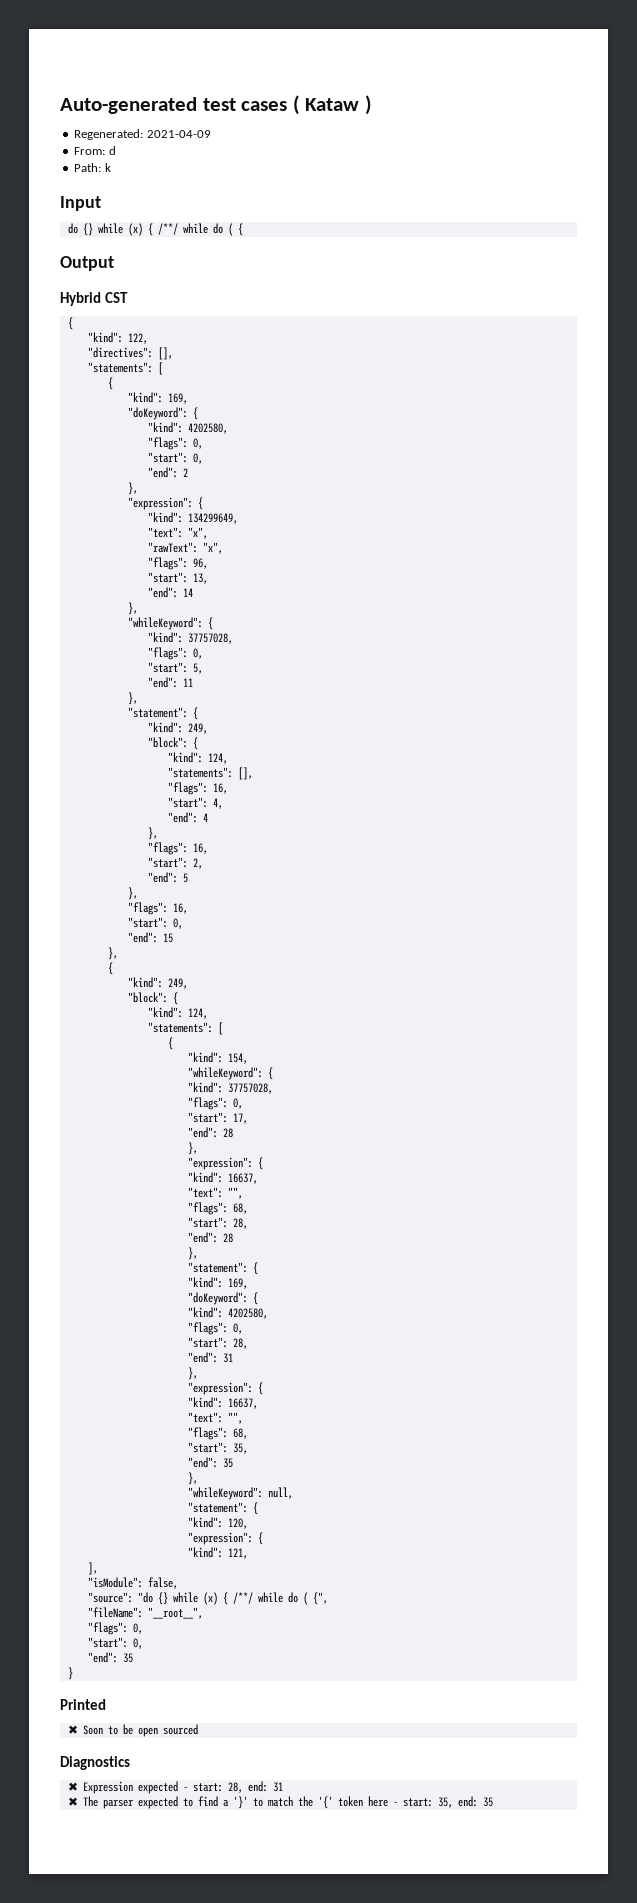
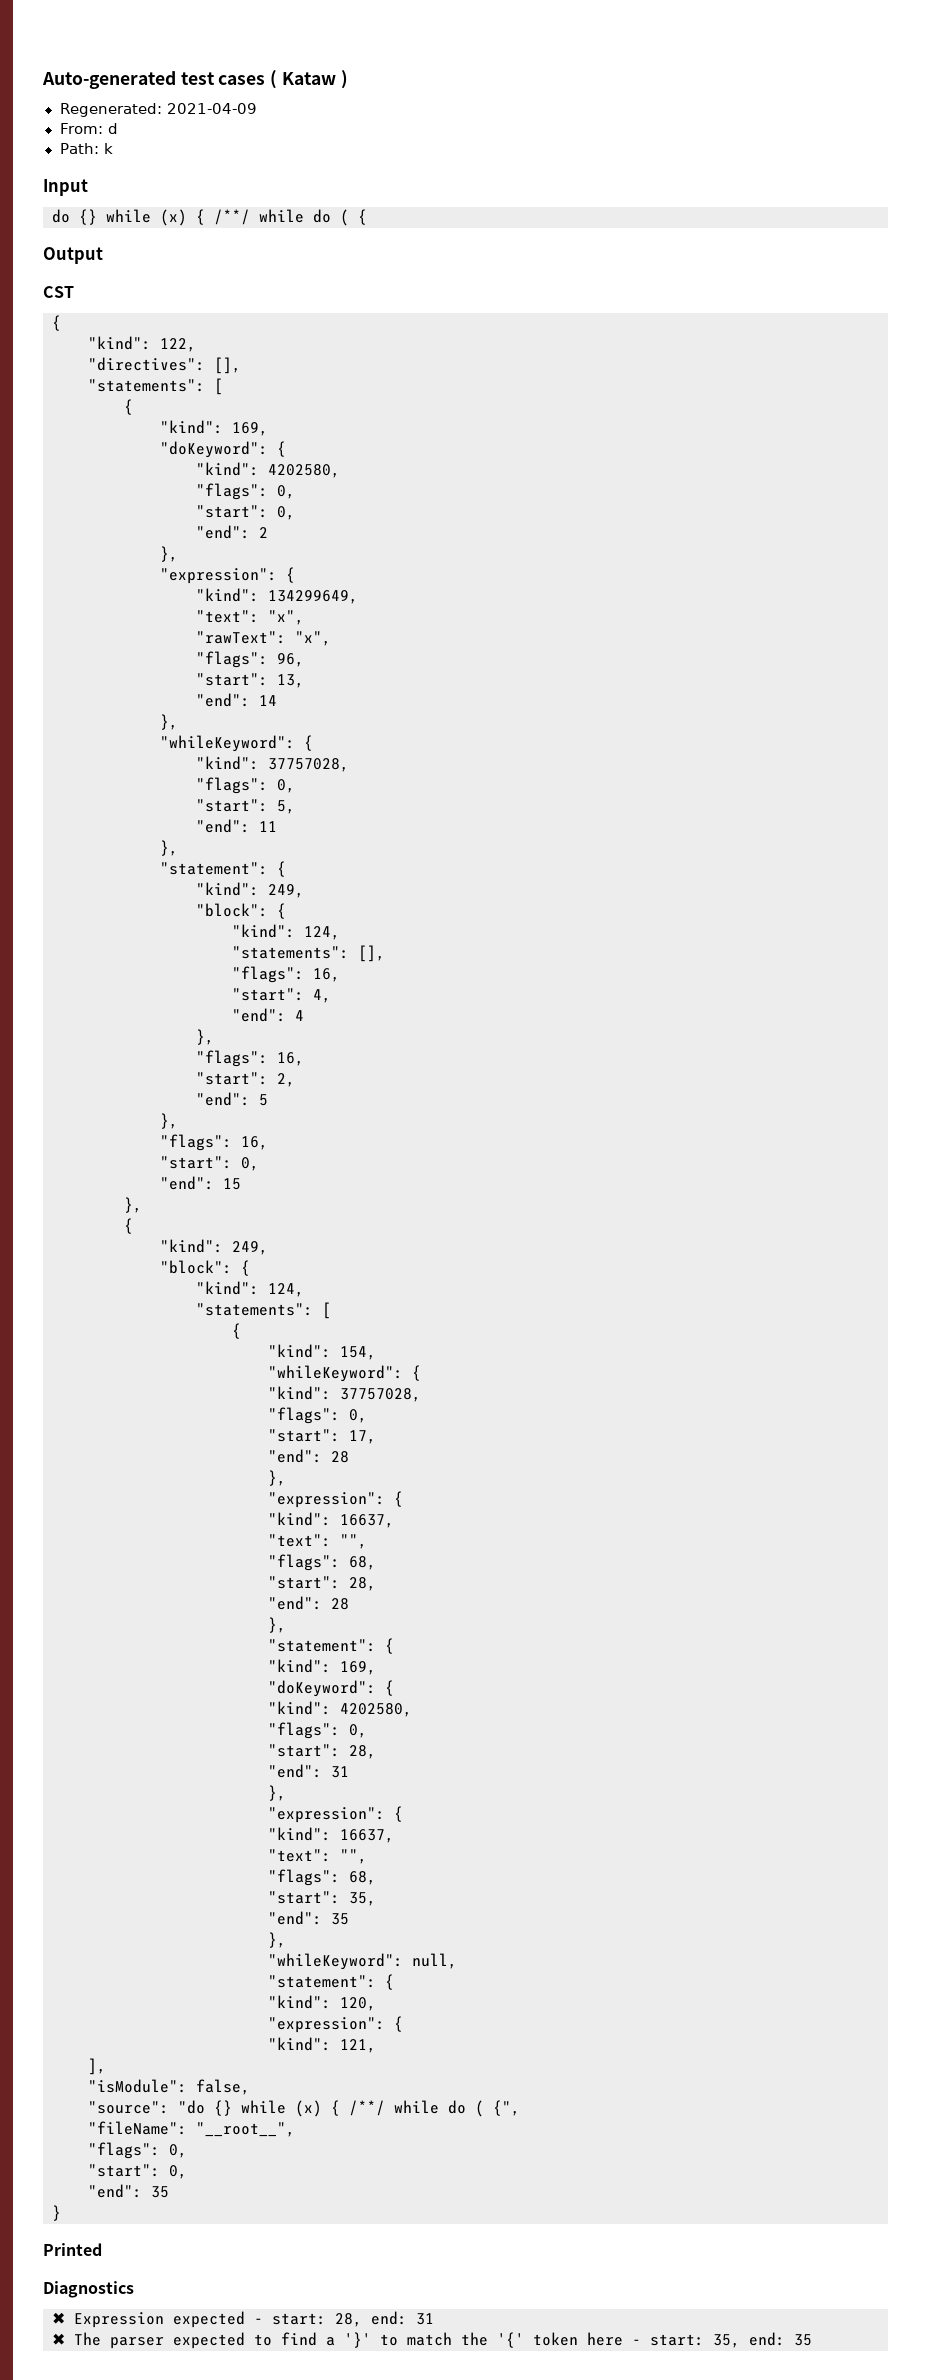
[60,292,101,306] Hybrid -> (103, 255) none
[67,1724,198,1737] // ✖ Soon to be open sourced -> (102, 2249) none

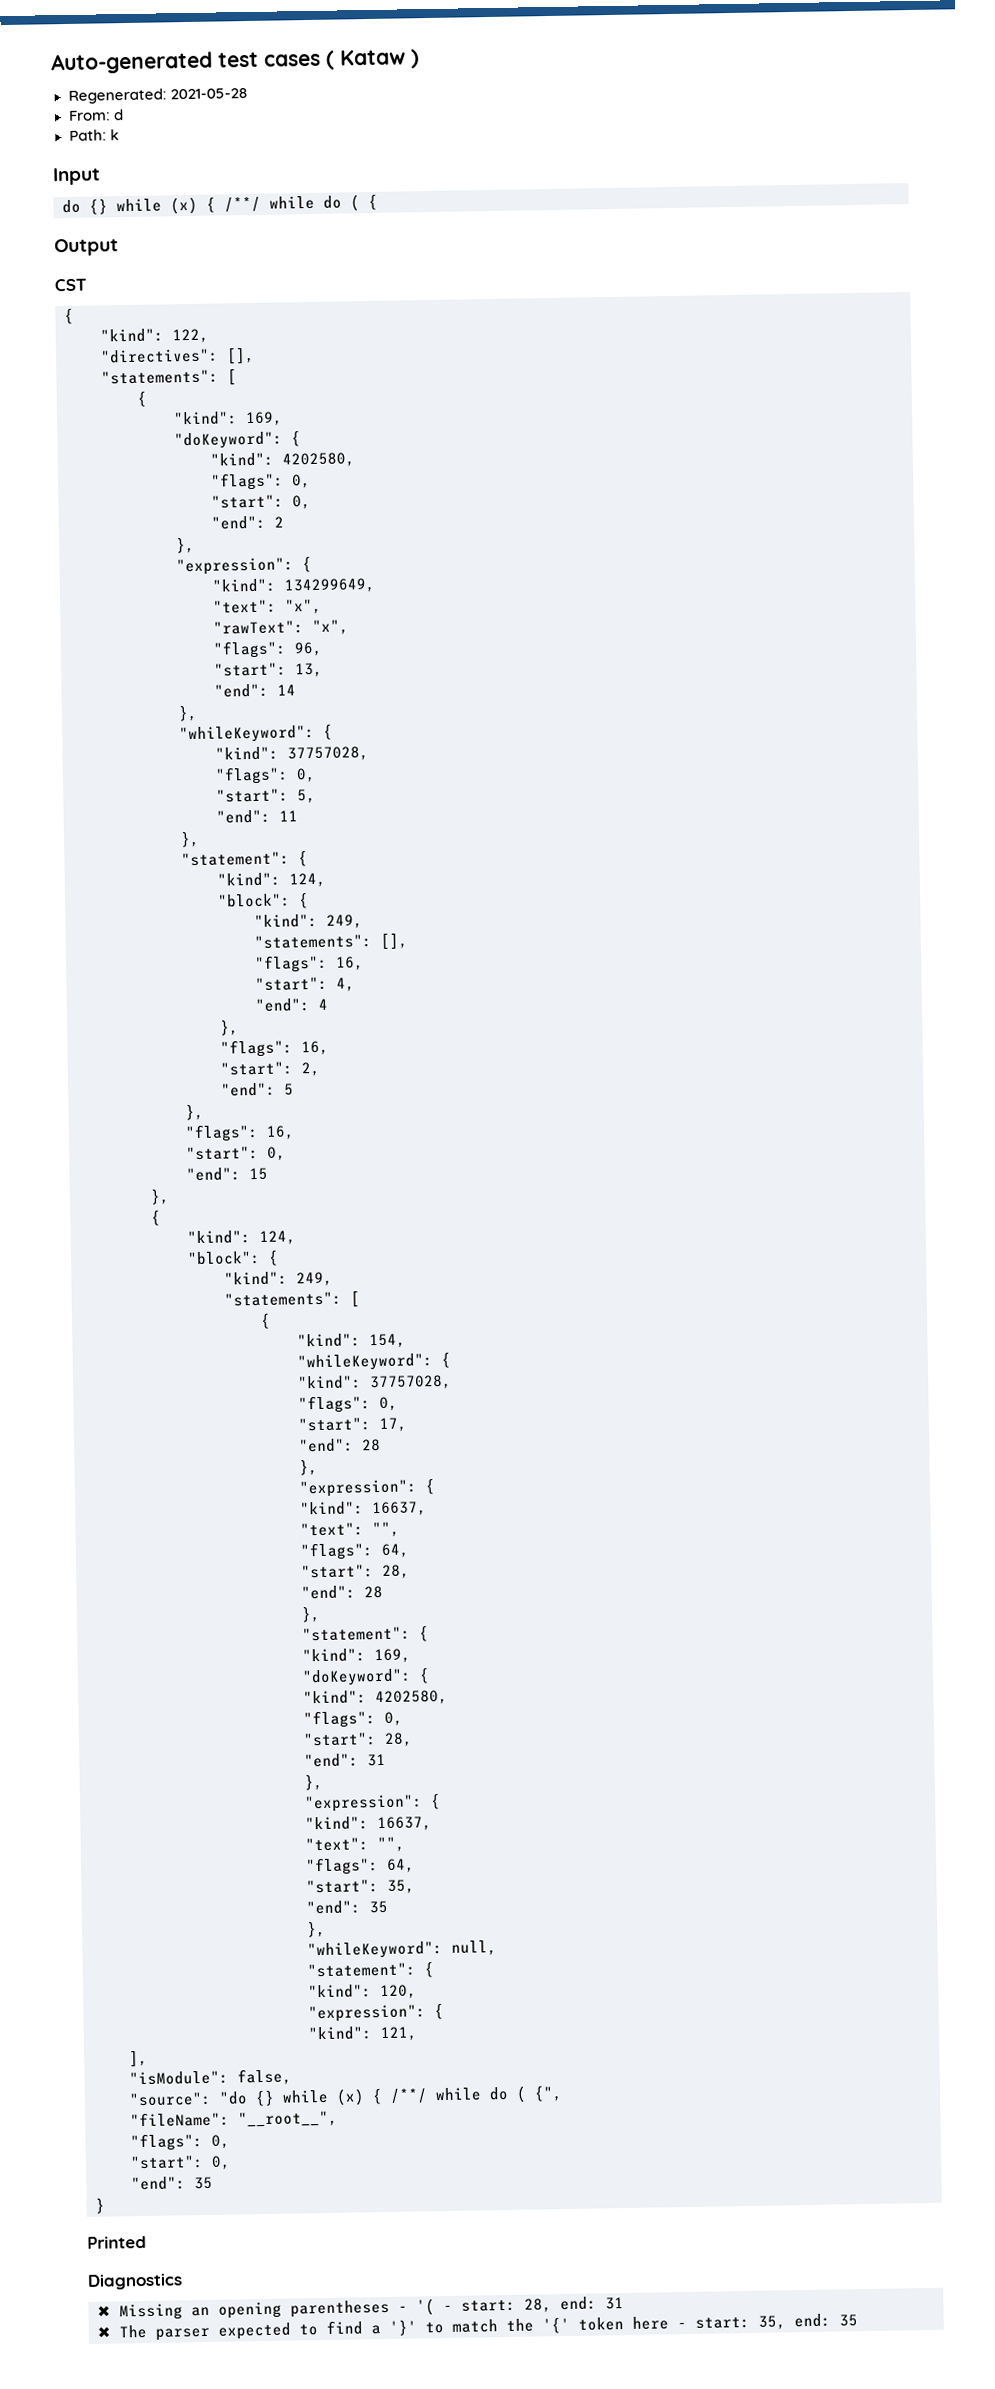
[166,103,257,114] 2021-04-09 -> [169,87,248,100] 2021-05-28
[268,884,304,898] [196,903,286,919] [232,924,340,940] 249, // "block": { // "kind": 124, -> [289,872,326,888] [217,892,309,909] [254,913,363,929] 124, // "block": { // "kind": 249,
[232,1241,268,1255] [160,1260,250,1276] [196,1281,304,1297] 249, // "block": { // "kind": 124, -> [259,1230,296,1245] [187,1249,279,1266] [224,1271,333,1287] 124, // "block": { // "kind": 249,
[349,1556,376,1570] 68, -> [381,1543,410,1558] 64,
[349,1871,376,1885] 68, -> [387,1858,415,1873] 64,
[74,2311,245,2328] Expression expected -> [119,2298,435,2321] Missing an opening parentheses - '(

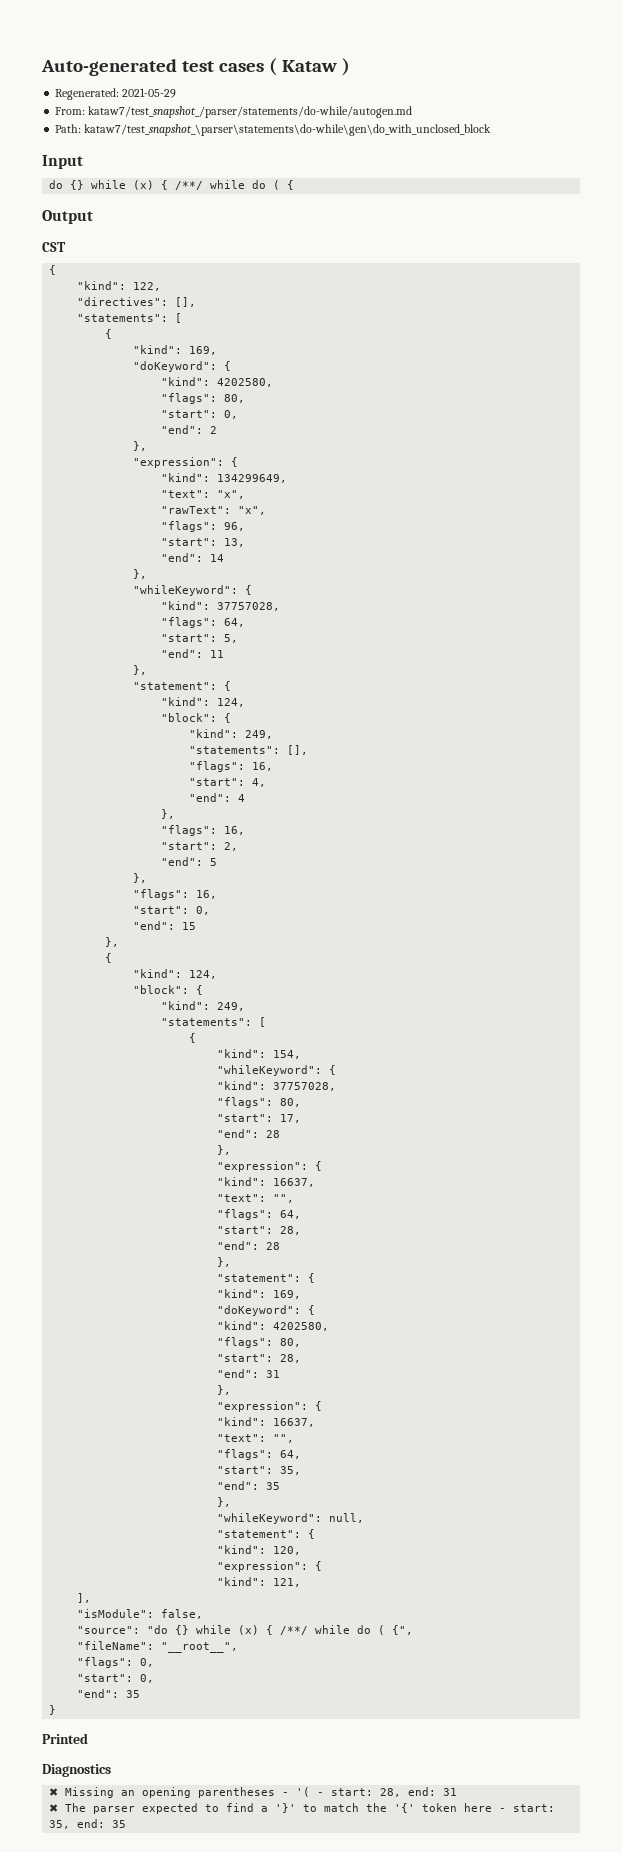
[169,87,248,100] 2021-05-28 -> [122,88,177,98] 2021-05-29
[112,109,124,121] d -> [88,106,413,118] kataw7/test_snapshot_/parser/statements/do-while/autogen.md
[109,129,119,141] k -> [84,124,492,136] kataw7/test_snapshot_\parser\statements\do-while\gen\do_with_unclosed_block
[292,474,311,489] 0, -> [224,394,246,403] 80,
[296,767,316,783] 0, -> [224,618,246,627] 64,
[379,1396,398,1411] 0, -> [280,1098,302,1107] 80,
[384,1711,403,1726] 0, -> [280,1338,302,1347] 80,

